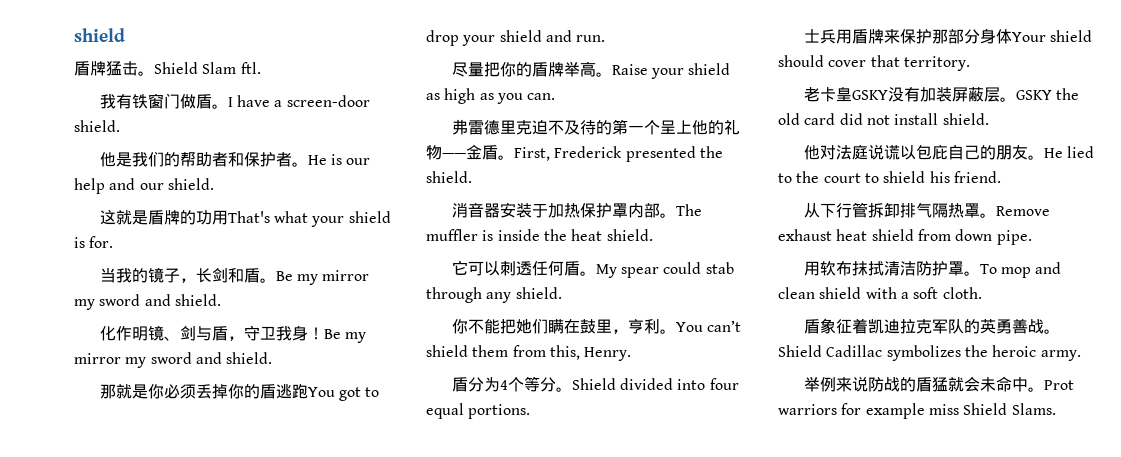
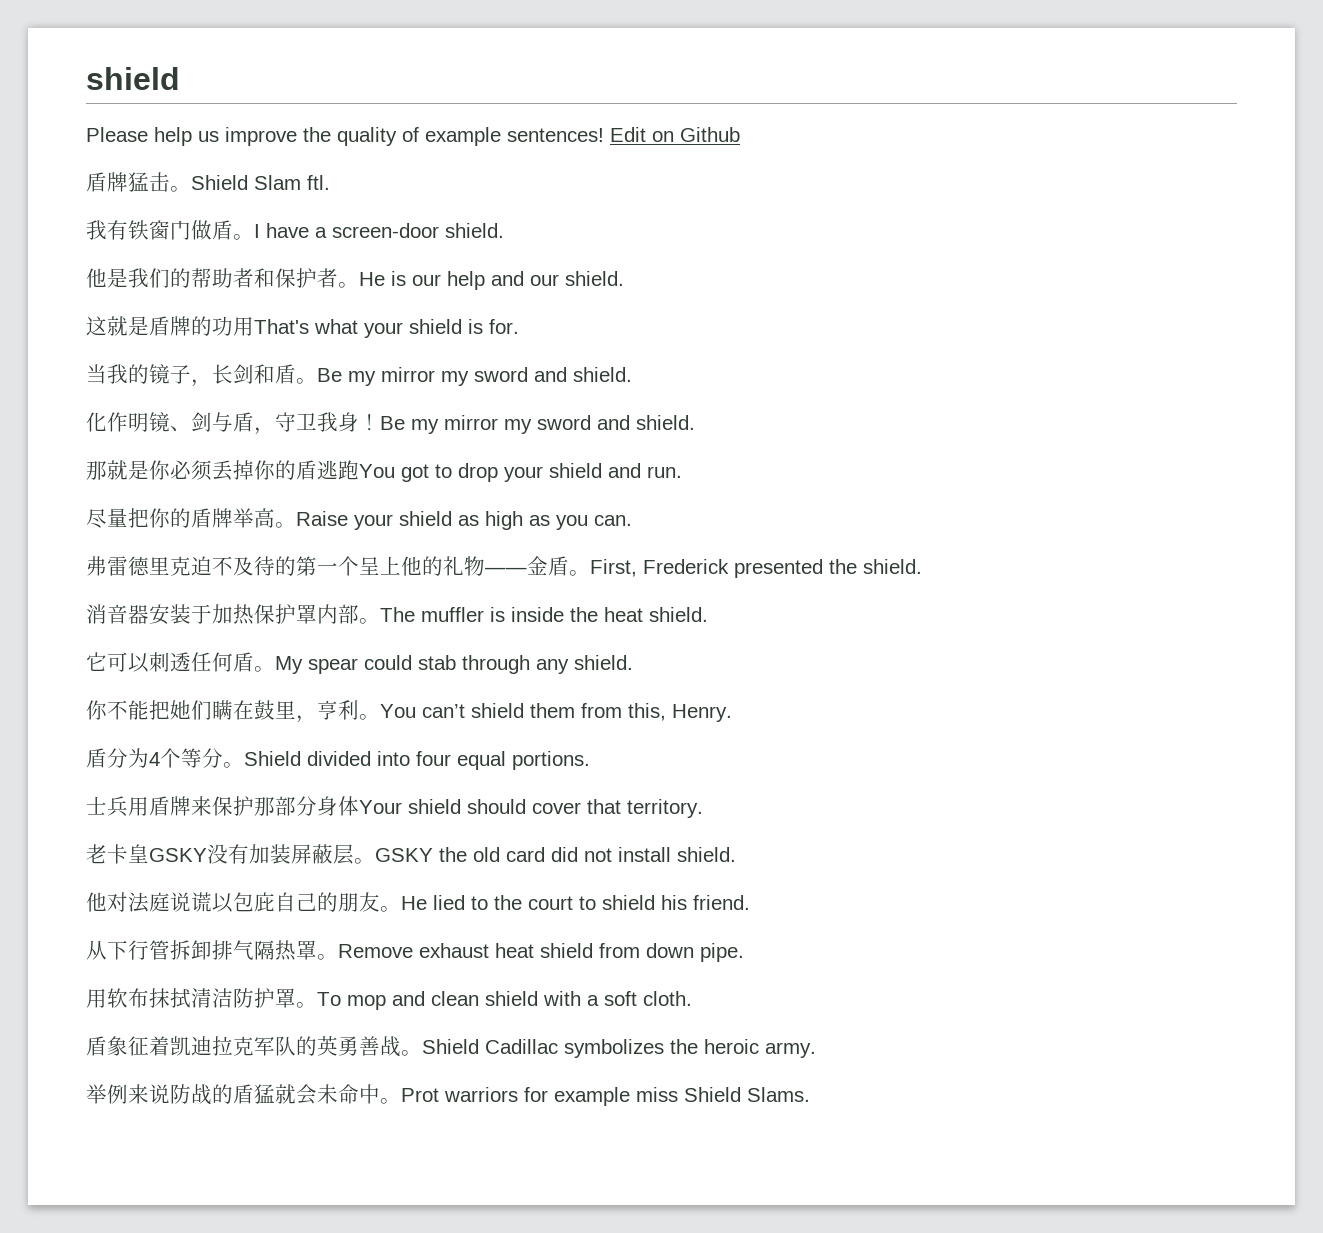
[74,28,125,42] shield -> [86,67,180,90] [86,127,740,146] shield // Please help us improve the quality of example sentences! Edit on Github

